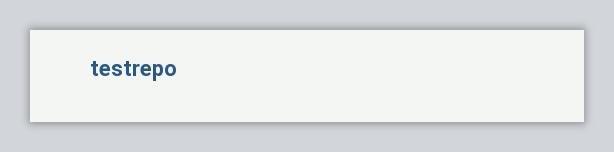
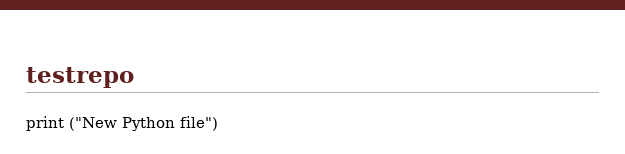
(177, 71) none -> [26,116,218,131] // print ("New Python file")

